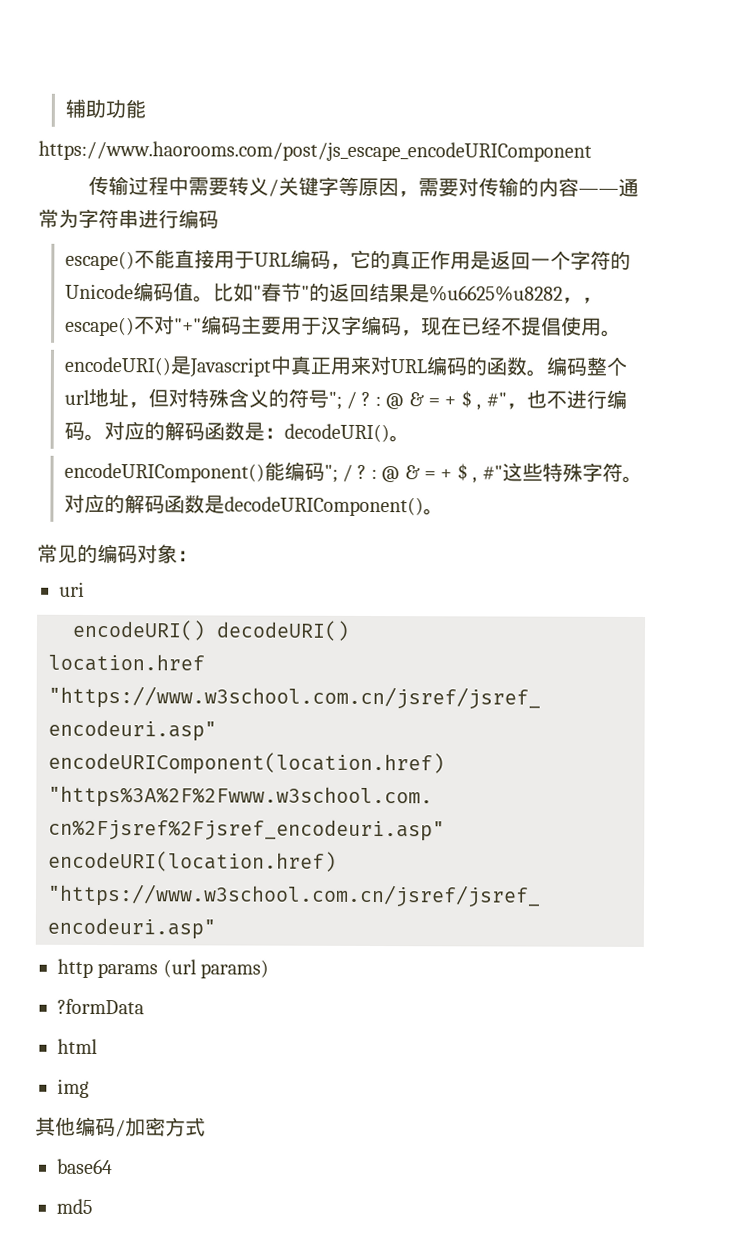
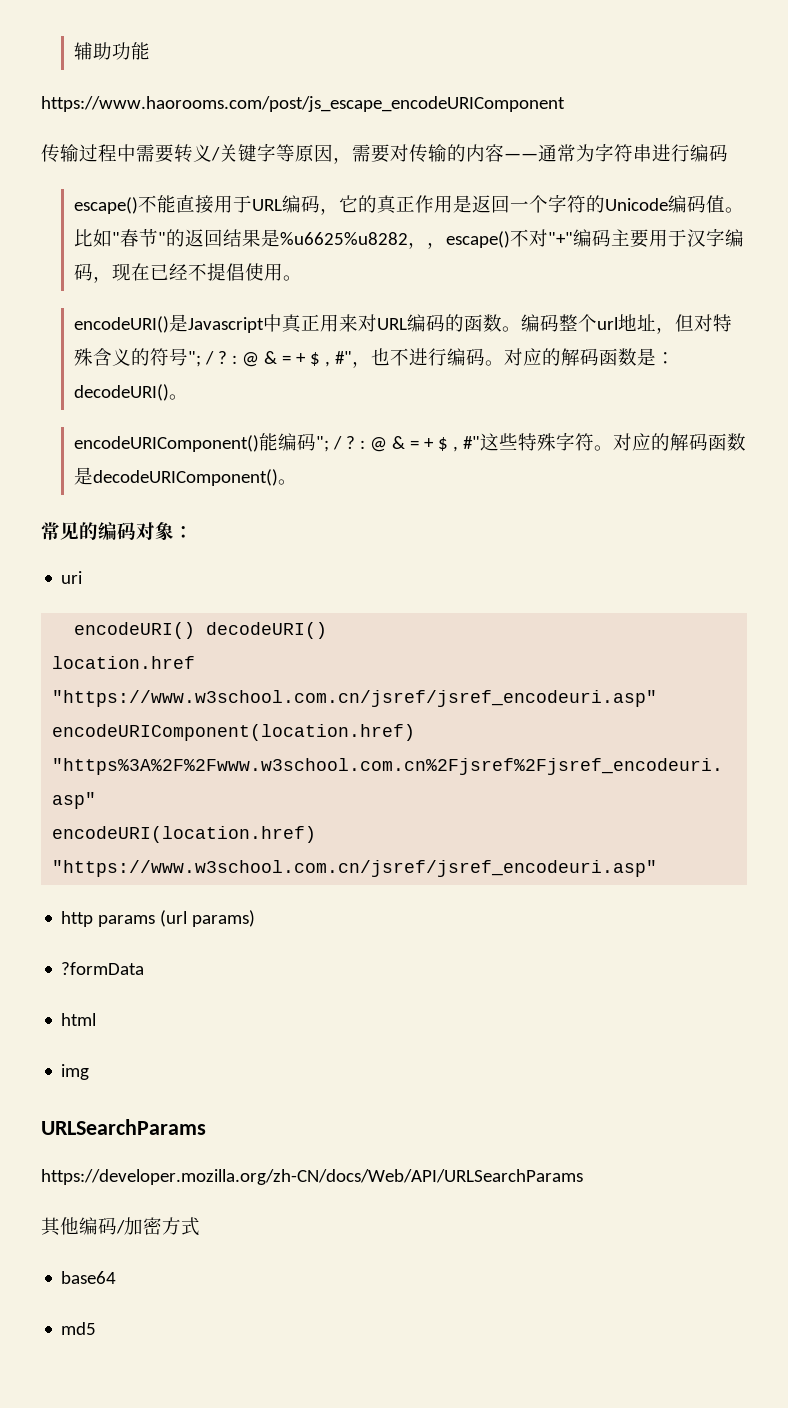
(89, 1088) none -> [41,1119,206,1135] [41,1169,583,1185] // URLSearchParams // https://developer.mozilla.org/zh-CN/docs/Web/API/URLSearchParams

